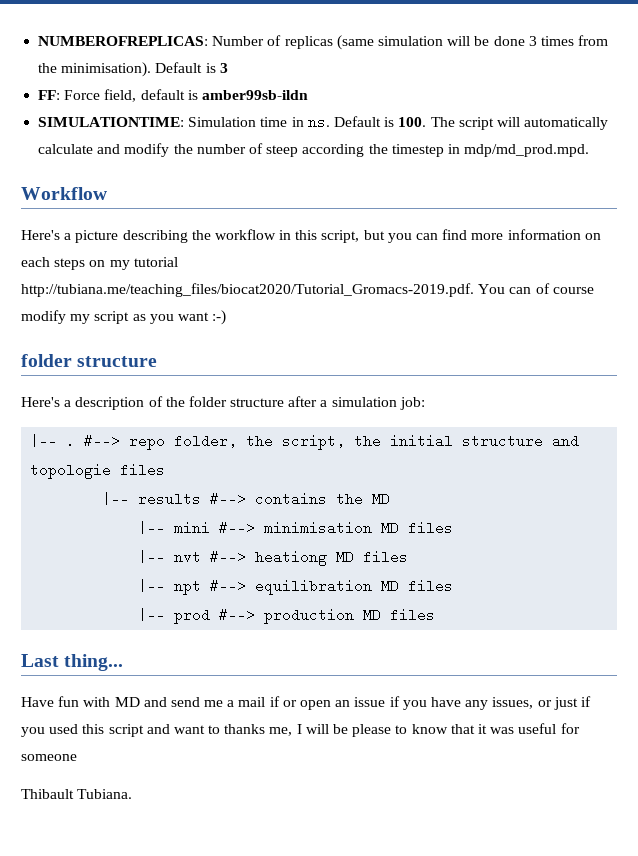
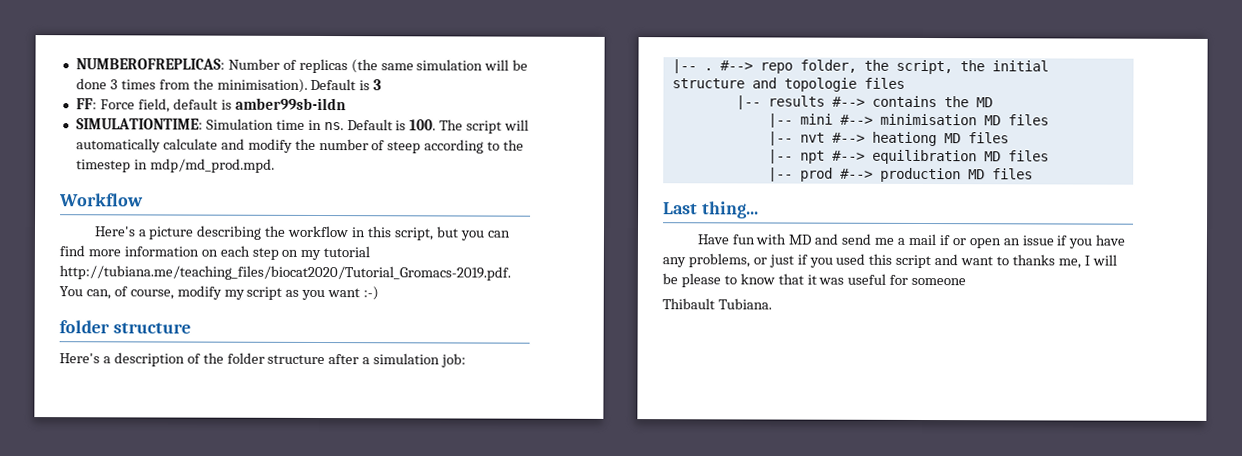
[336,35,374,50] (same -> [350,59,414,74] (the same
(365, 150) none -> [487,141,501,151] to
[54,258,86,270] steps -> [251,247,279,260] step
[509,283,594,294] can of course -> [85,286,174,300] can, of course,
[492,697,534,709] issues, -> [687,253,750,268] problems,

